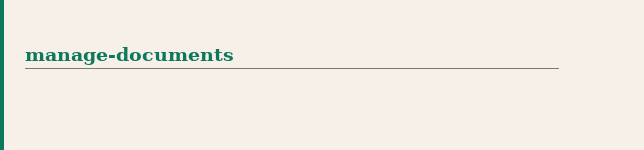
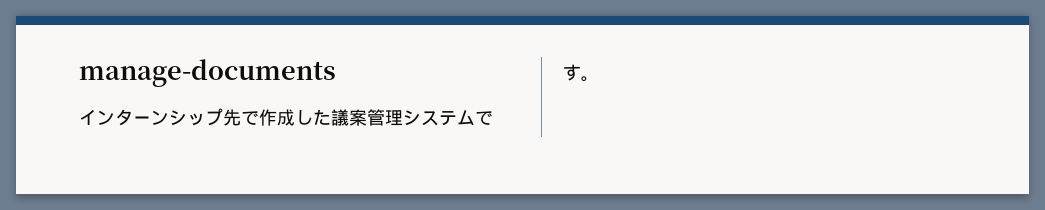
(234, 56) none -> [79,108,493,126] [563,64,599,82] // インターンシップ先で作成した議案管理システムです。

